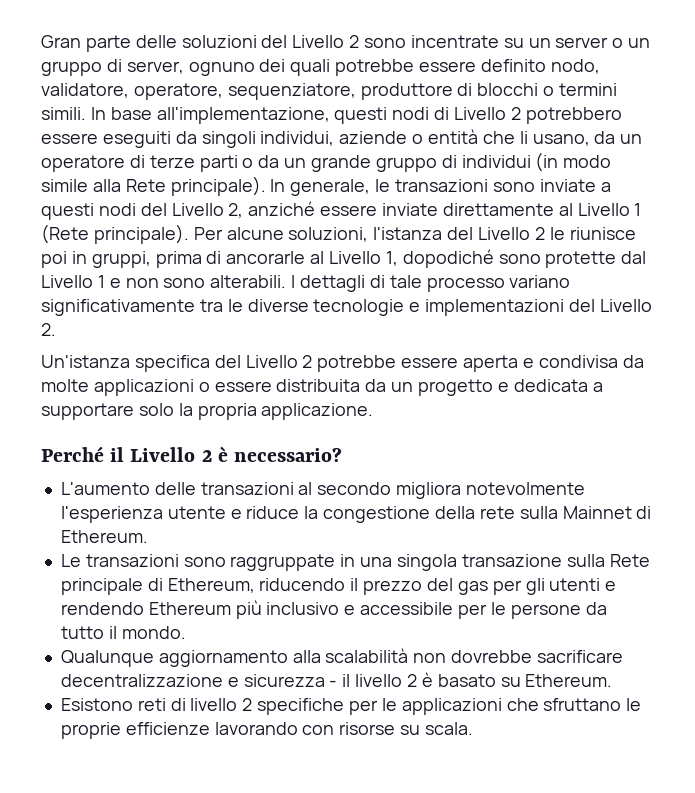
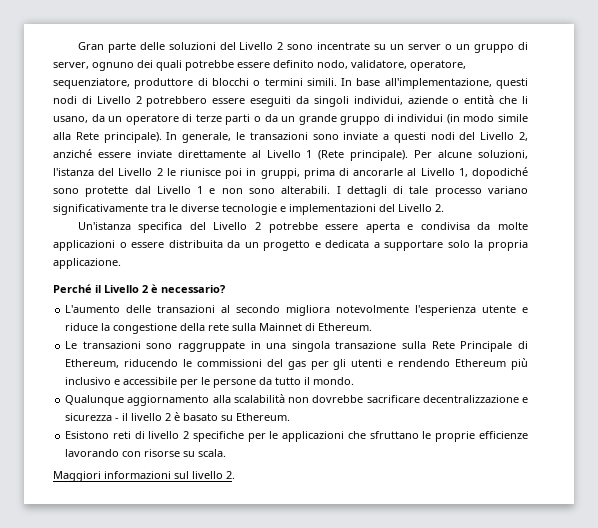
[60,578,143,595] principale -> [460,341,513,352] Principale
[350,578,423,595] il prezzo -> [182,359,262,367] le commissioni
(473, 728) none -> [53,471,235,482] // Maggiori informazioni sul livello 2.

